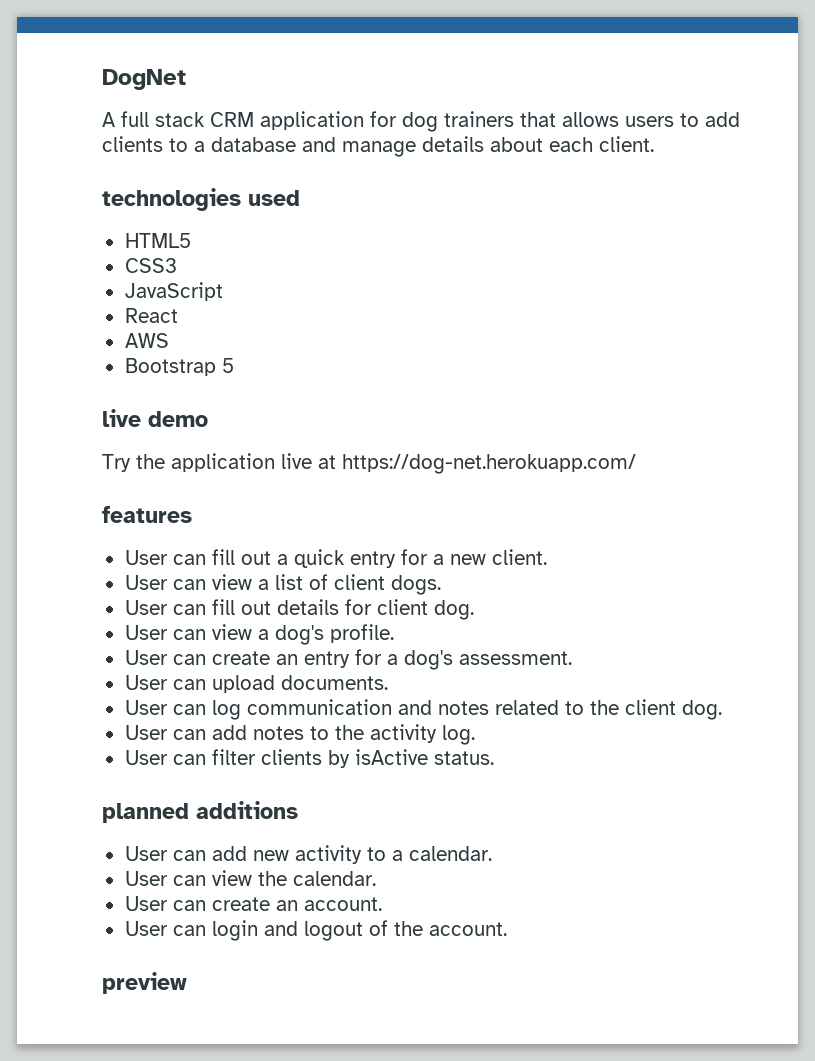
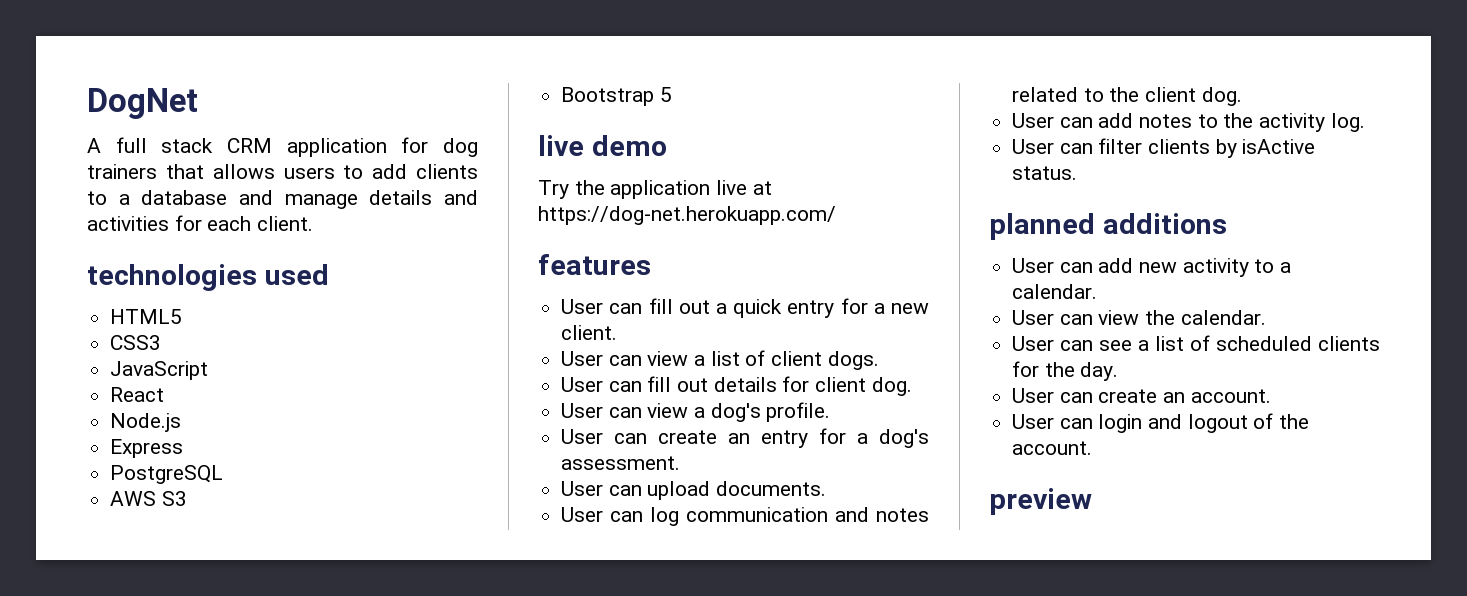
[490,137,543,152] about -> [444,190,478,205] [87,215,202,231] and activities for
(178, 315) none -> [110,413,182,432] [110,439,184,458] [110,465,224,484] // Node.js // Express // PostgreSQL
(169, 340) none -> [161,491,187,506] S3
(376, 878) none -> [1012,335,1380,351] [1012,361,1119,381] // User can see a list of scheduled clients for the day.

